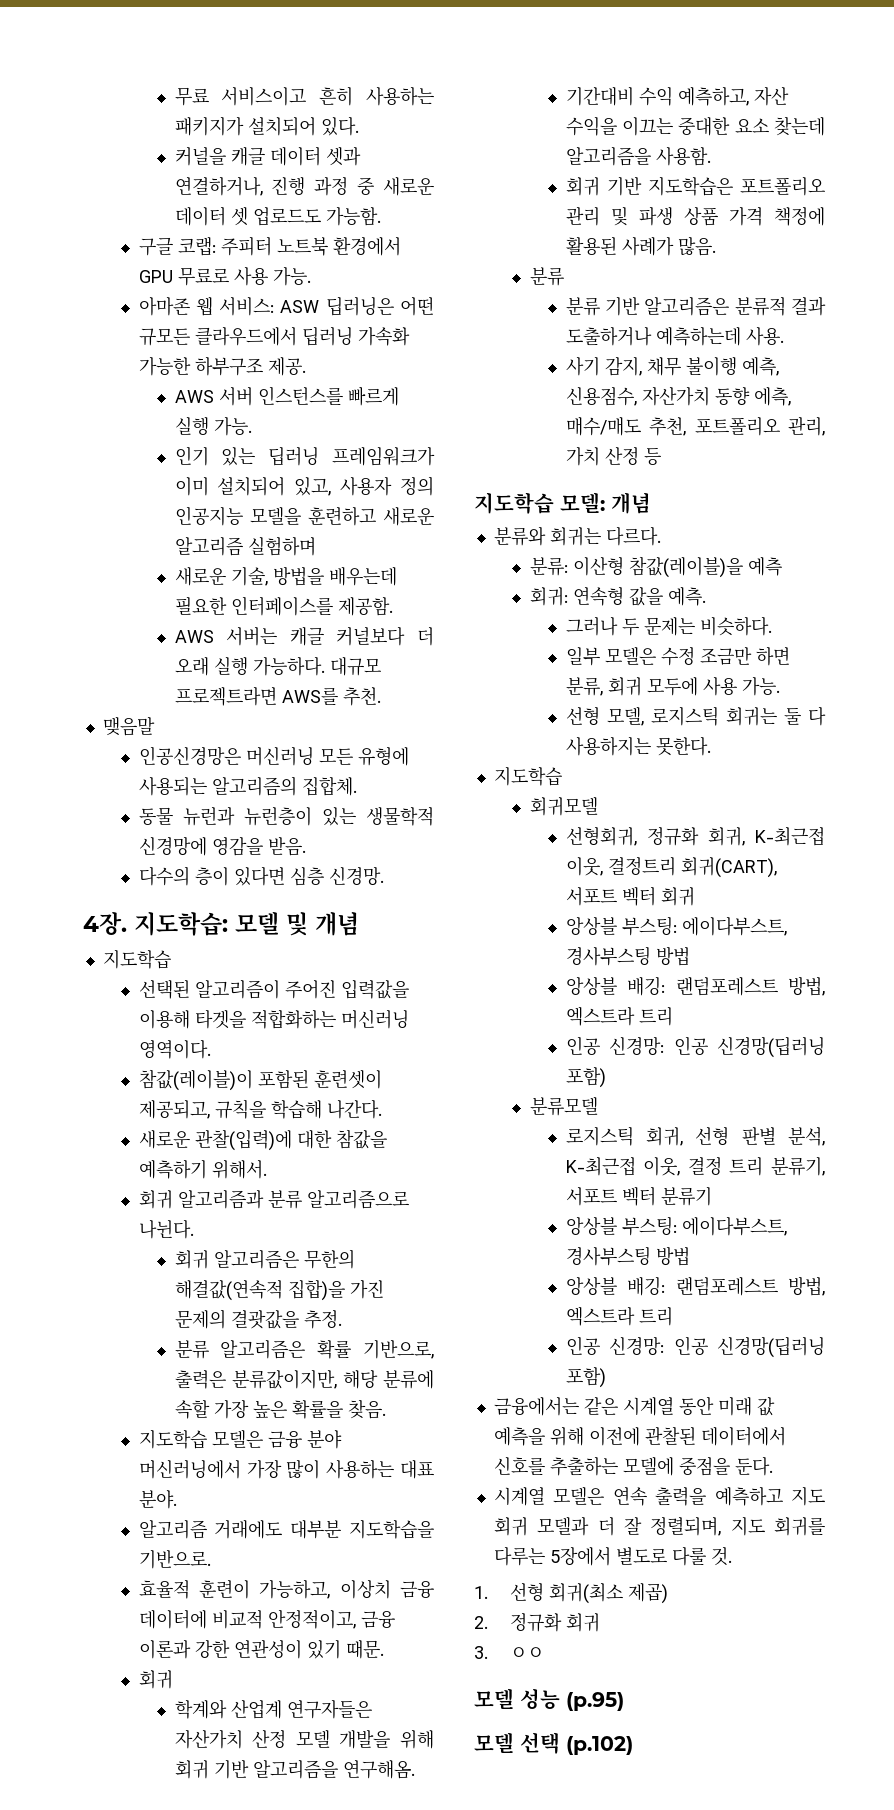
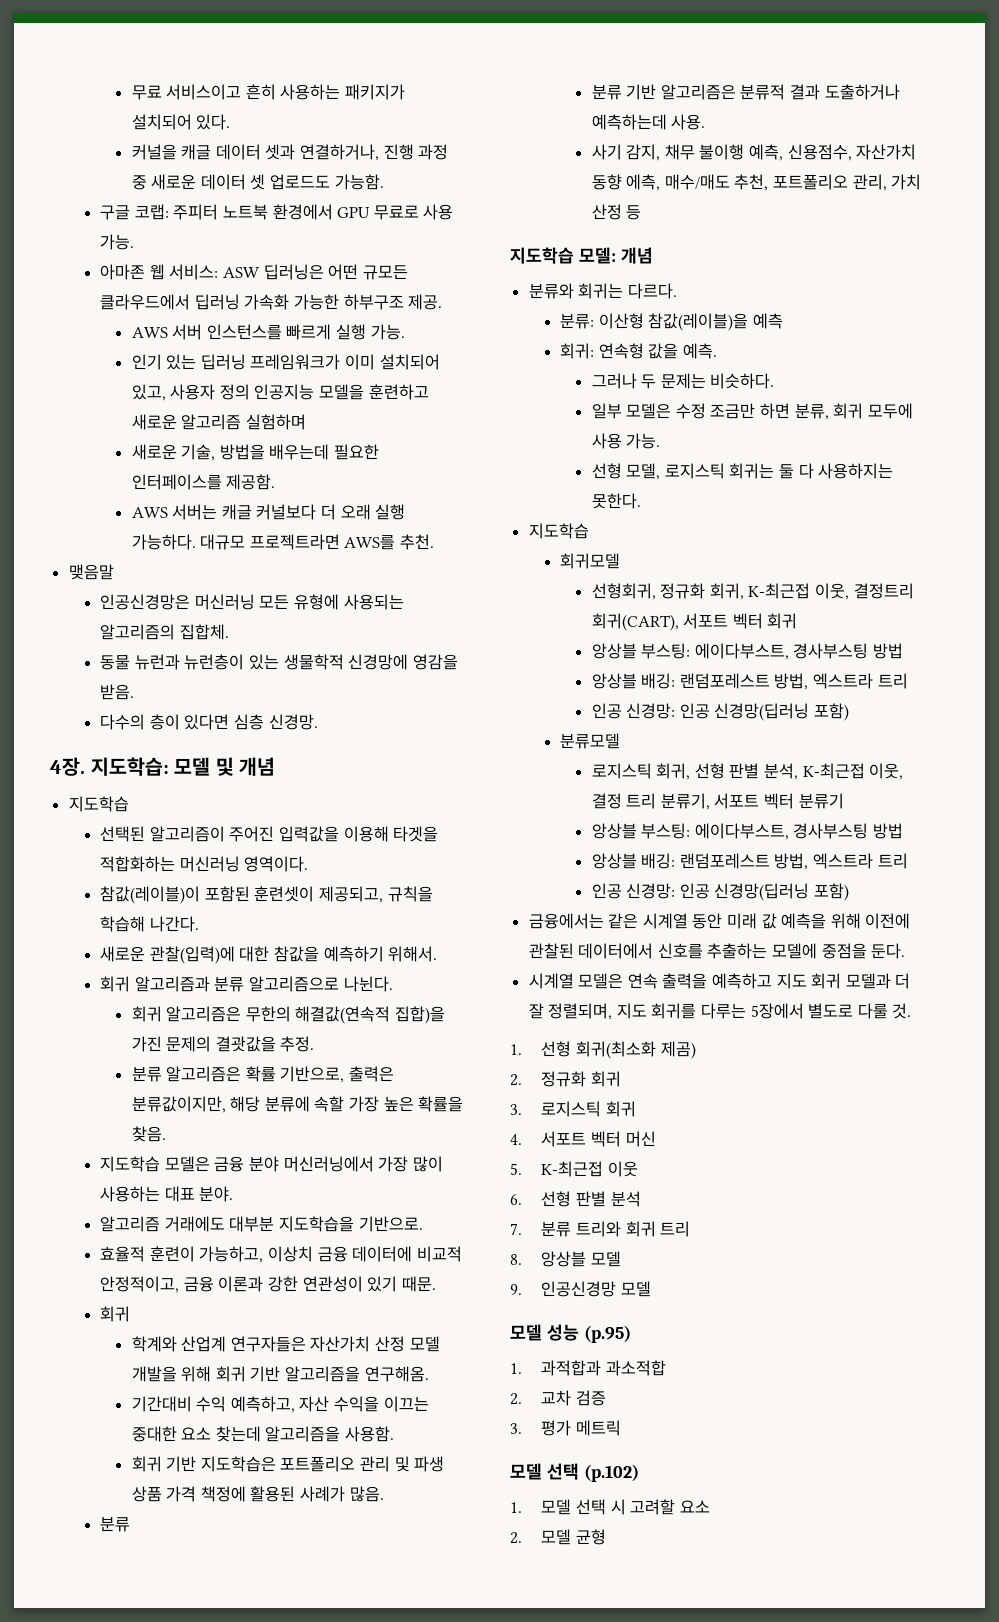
[548,1583,668,1604] 회귀(최소 제곱) -> [576,1041,696,1059] 회귀(최소화 제곰)
[509,1647,544,1659] [474,1688,624,1711] [474,1732,633,1755] ㅇㅇ // 모델 성능 (p.95) // 모델 선택 (p.102) -> [541,1101,637,1117] [510,1131,656,1147] [510,1161,639,1177] [510,1191,641,1207] [510,1221,691,1237] [510,1251,622,1267] [510,1281,652,1297] [510,1324,631,1343] [510,1360,667,1376] [510,1390,607,1406] [510,1420,622,1436] [510,1463,639,1482] [510,1499,710,1515] [510,1529,607,1545] 로지스틱 회귀 // 4. 서포트 벡터 머신 // 5. K-최근접 이웃 // 6. 선형 판별 분석 // 7. 분류 트리와 회귀 트리 // 8. 앙상블 모델 // 9. 인공신경망 모델 // 모델 성능 (p.95) // 1. 과적합과 과소적합 // 2. 교차 검증 // 3. 평가 메트릭 // 모델 선택 (p.102) // 1. 모델 선택 시 고려할 요소 // 2. 모델 균형

